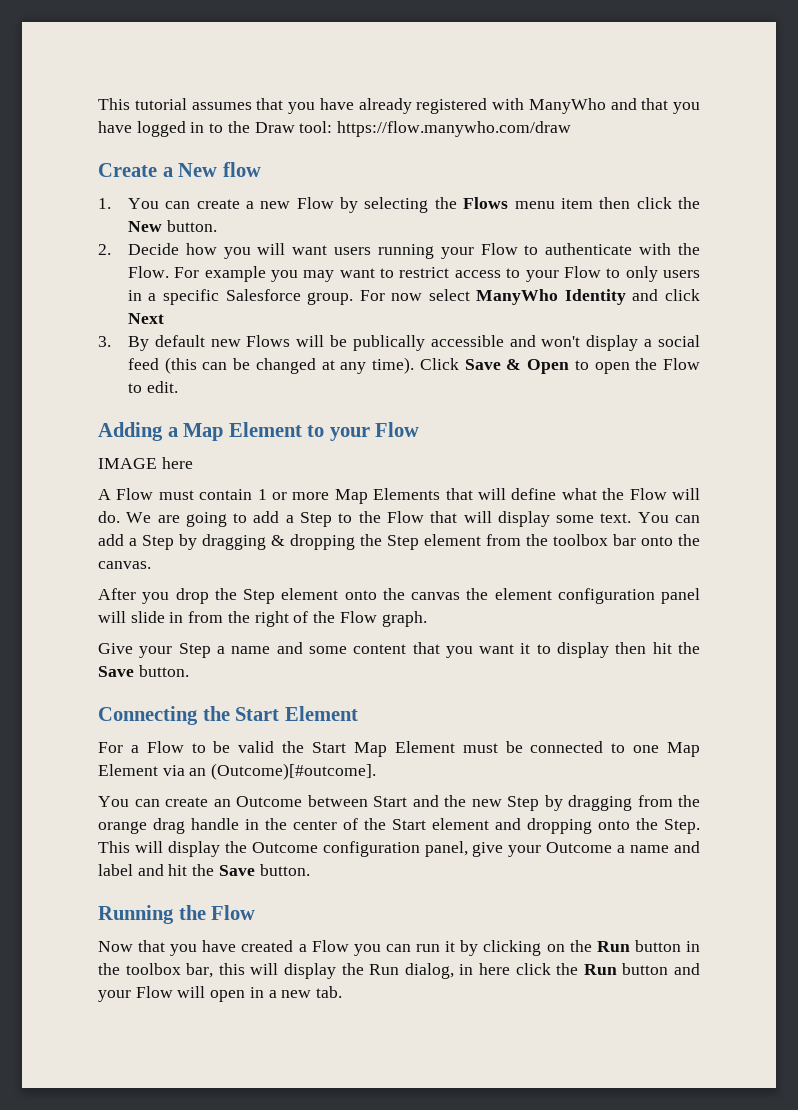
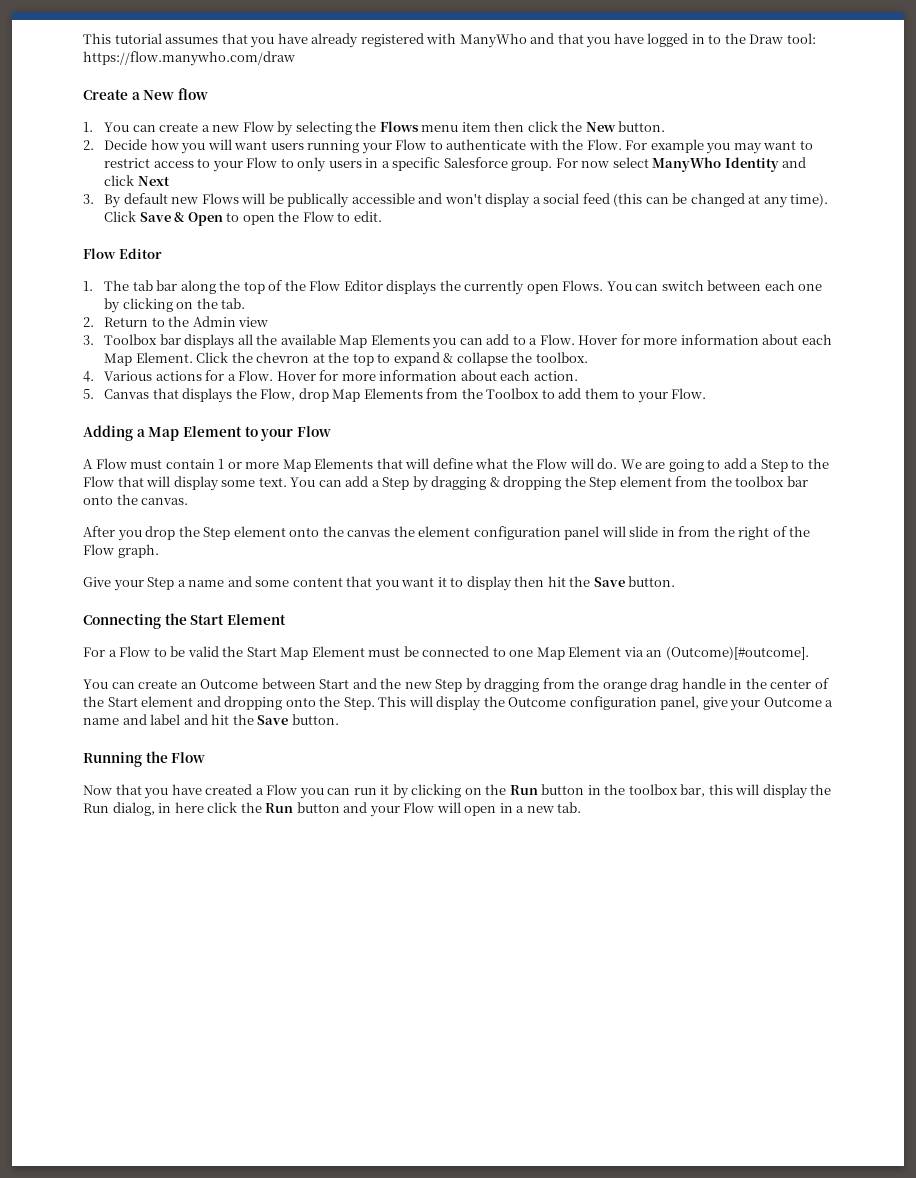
(178, 387) none -> [83,248,162,259] [83,280,823,295] [104,298,246,313] [83,316,269,327] [83,334,832,349] [104,352,588,366] [83,370,578,382] [83,388,707,403] // Flow Editor // 1. The tab bar along the top of the Flow Editor displays the currently open Flows. You can switch between each one by clicking on the tab. // 2. Return to the Admin view // 3. Toolbox bar displays all the available Map Elements you can add to a Flow. Hover for more information about each Map Element. Click the chevron at the top to expand & collapse the toolbox. // 4. Various actions for a Flow. Hover for more information about each action. // 5. Canvas that displays the Flow, drop Map Elements from the Toolbox to add them to your Flow.
[98,457,193,469] // IMAGE here -> (331, 431) none

